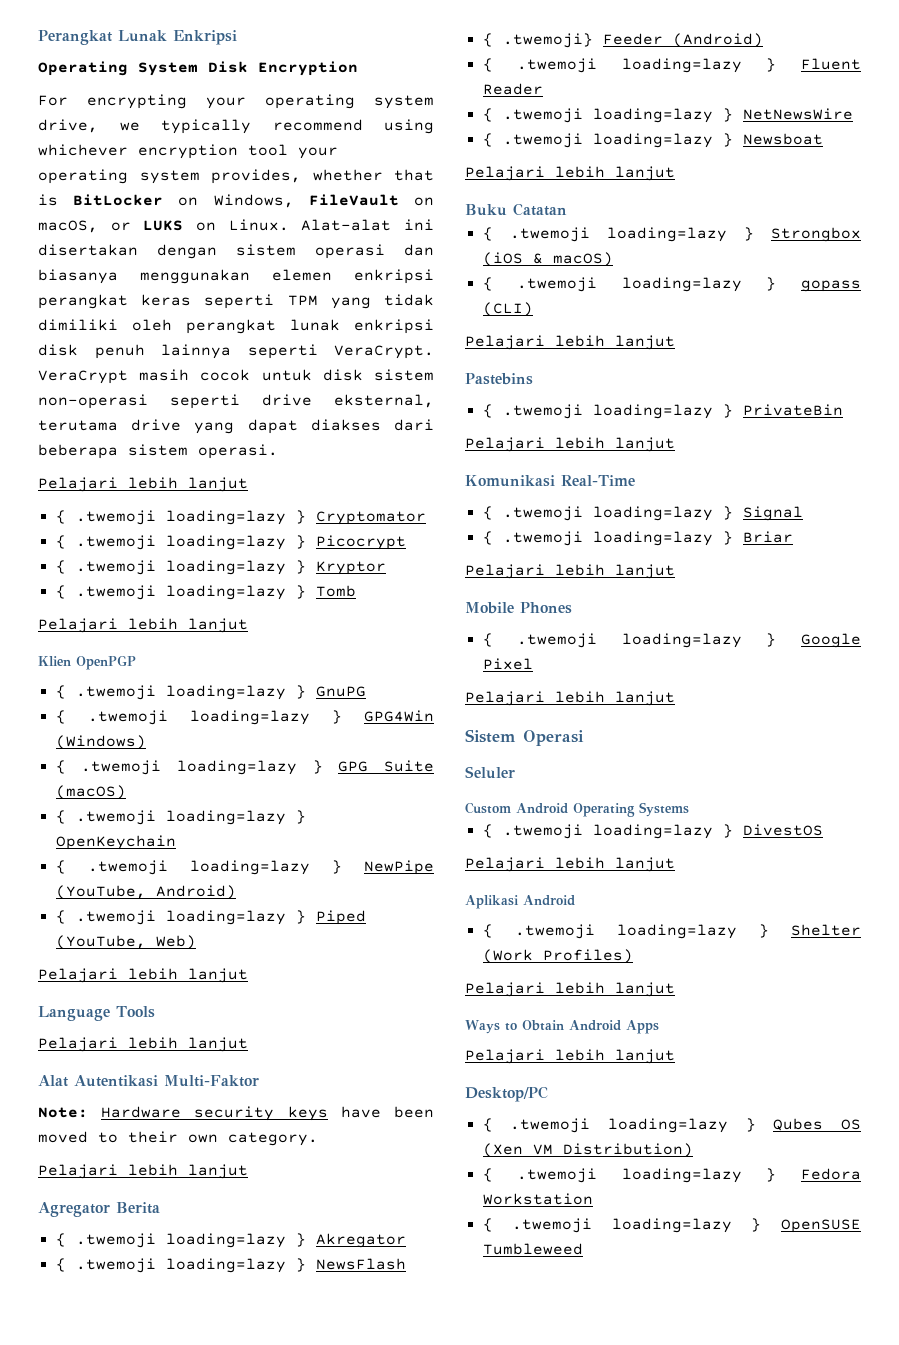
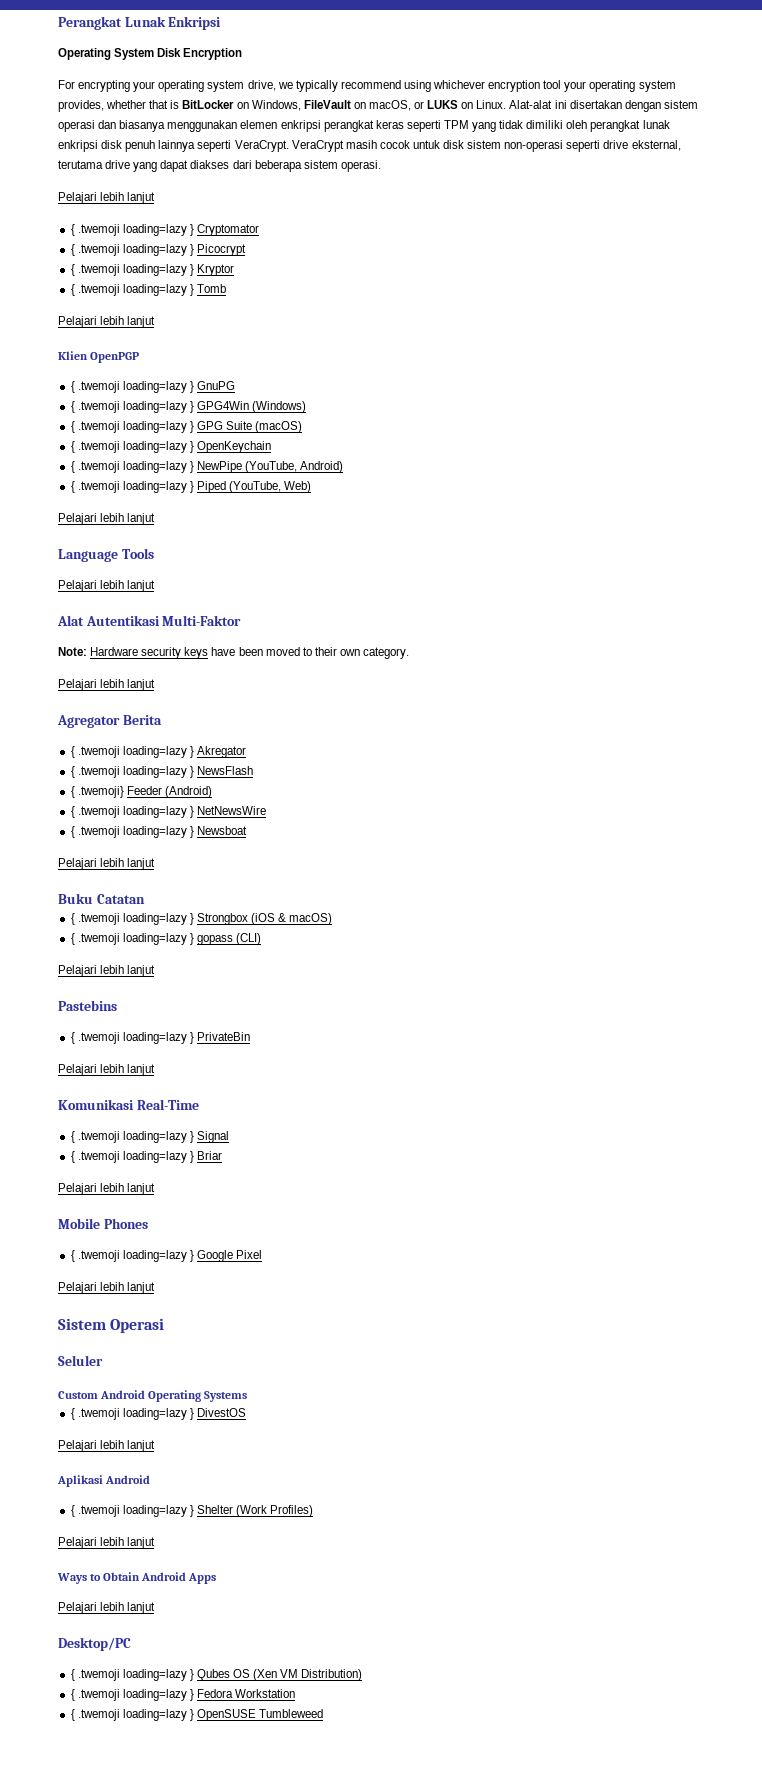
[482,58,861,73] [482,83,543,95] // { .twemoji loading=lazy } Fluent Reader -> (212, 792) none

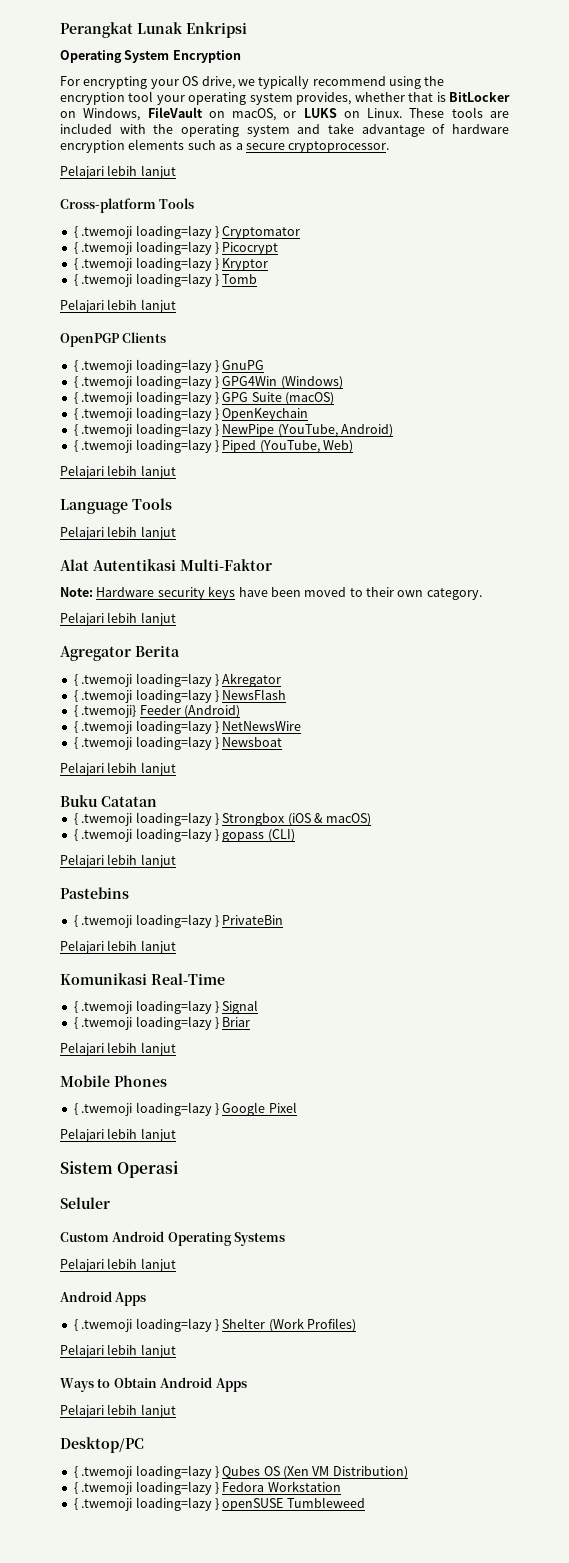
[157,48,182,57] Disk -> (170, 56) none
[158,80,245,92] operating system -> [182,76,199,86] OS
[433,80,486,89] whichever -> [424,76,445,86] the
[509,100,698,112] [58,120,670,132] [58,140,681,152] [58,160,381,172] [58,192,156,204] Alat-alat ini disertakan dengan sistem operasi dan biasanya menggunakan elemen enkripsi perangkat keras seperti TPM yang tidak dimiliki oleh perangkat lunak enkripsi disk penuh lainnya seperti VeraCrypt. VeraCrypt masih cocok untuk disk sistem non-operasi seperti drive eksternal, terutama drive yang dapat diakses dari beberapa sistem operasi. // Pelajari lebih lanjut -> [409,107,509,118] [60,123,510,137] [60,139,390,153] [60,165,176,179] [60,198,195,213] These tools are included with the operating system and take advantage of hardware encryption elements such as a secure cryptoprocessor. // Pelajari lebih lanjut // Cross-platform Tools
[58,351,88,360] Klien -> (176, 306) none
(140, 357) none -> [122,332,167,343] Clients
[70,1408,247,1420] [58,1440,156,1452] [57,1475,151,1487] // { .twemoji loading=lazy } DivestOS // Pelajari lebih lanjut // Aplikasi Android -> [60,1258,176,1272] [60,1291,147,1306] // Pelajari lebih lanjut // Android Apps
[197,1709,257,1721] OpenSUSE -> [222,1498,284,1511] openSUSE

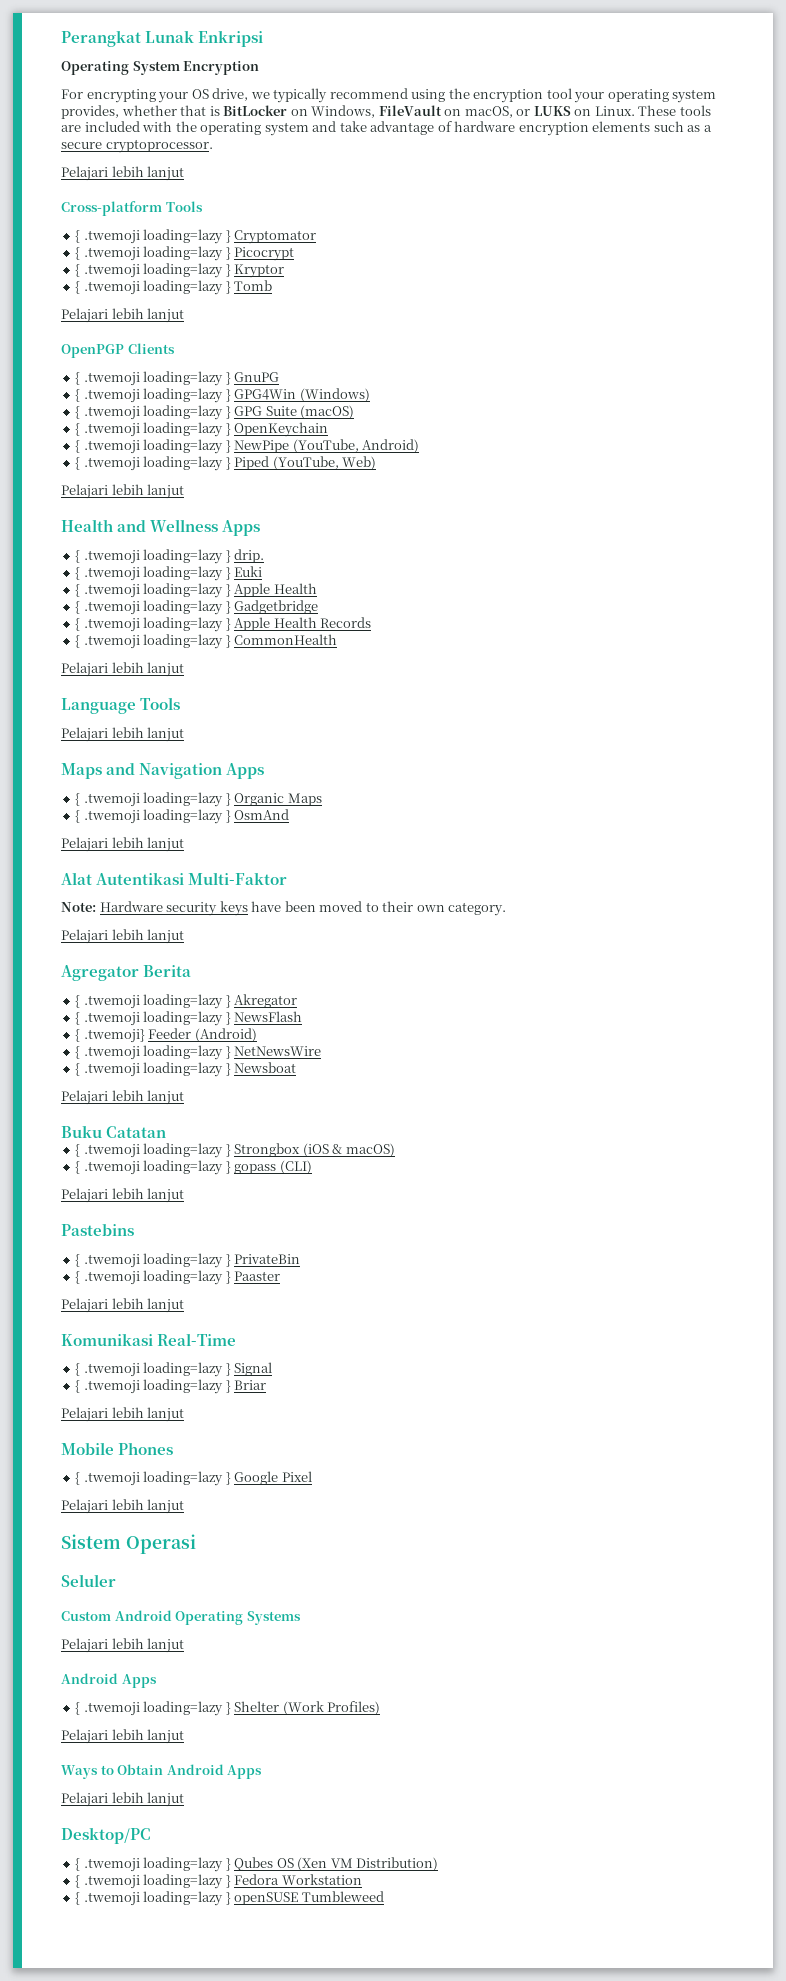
(176, 472) none -> [61,519,261,536] [75,549,265,564] [75,566,263,581] [75,583,317,598] [75,600,319,615] [75,617,372,632] [75,634,338,649] [61,662,185,677] // Health and Wellness Apps // { .twemoji loading=lazy } drip. // { .twemoji loading=lazy } Euki // { .twemoji loading=lazy } Apple Health // { .twemoji loading=lazy } Gadgetbridge // { .twemoji loading=lazy } Apple Health Records // { .twemoji loading=lazy } CommonHealth // Pelajari lebih lanjut
(176, 533) none -> [61,763,265,779] [75,792,322,807] [75,809,290,824] [61,837,185,852] // Maps and Navigation Apps // { .twemoji loading=lazy } Organic Maps // { .twemoji loading=lazy } OsmAnd // Pelajari lebih lanjut
(284, 920) none -> [75,1270,281,1285] // { .twemoji loading=lazy } Paaster

